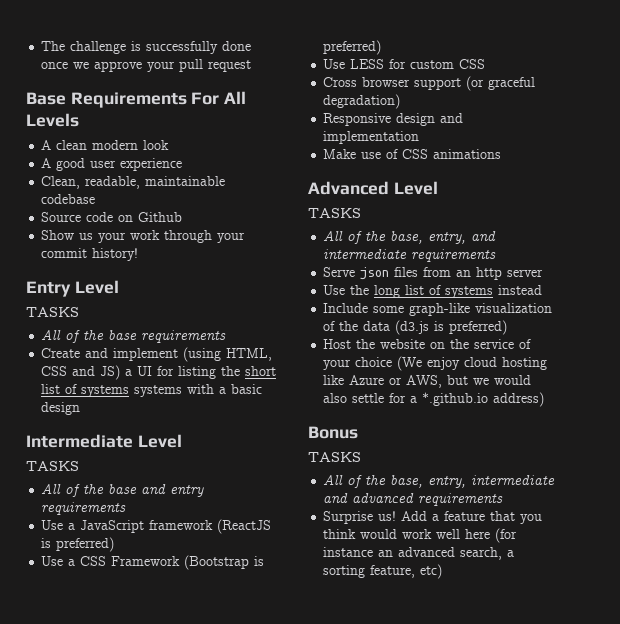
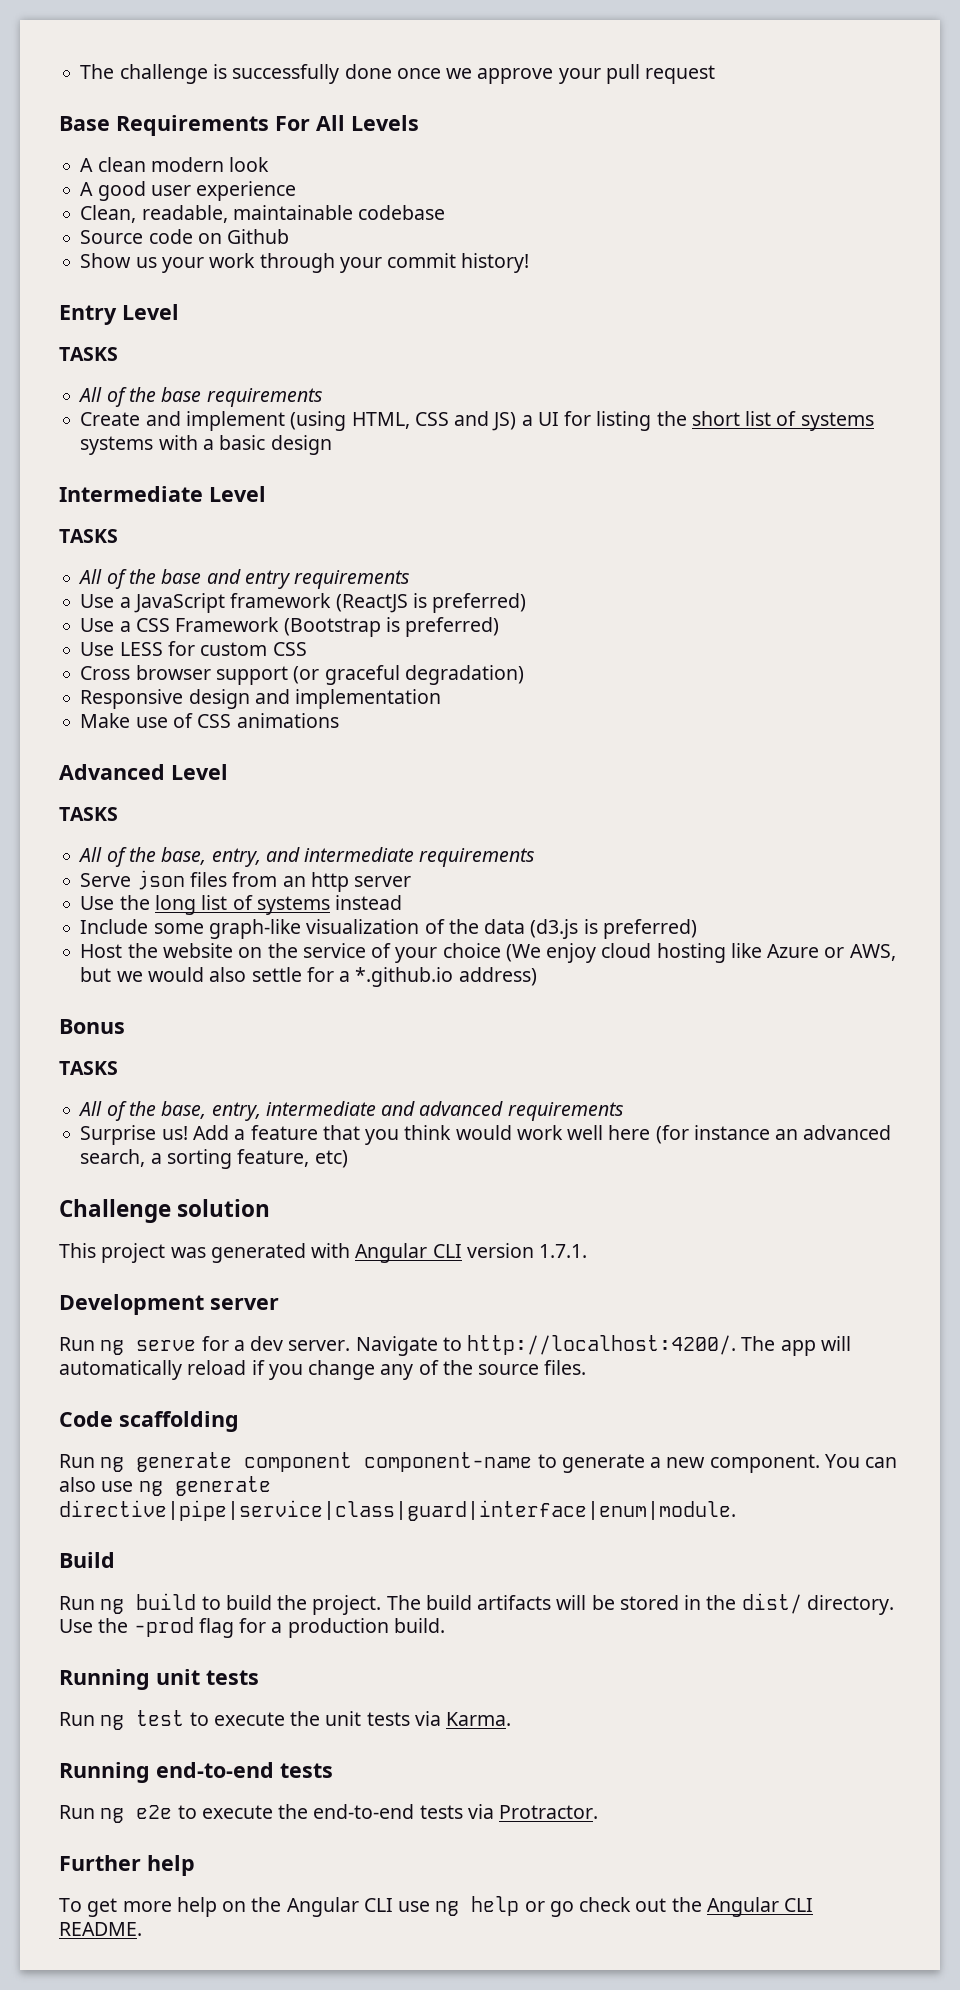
(443, 571) none -> [59,1199,271,1223] [59,1243,588,1263] [59,1294,279,1315] [59,1335,851,1356] [59,1360,587,1380] [59,1411,239,1432] [59,1452,898,1473] [59,1476,271,1496] [59,1500,736,1521] [59,1552,115,1568] [59,1593,894,1615] [59,1617,445,1638] [59,1669,259,1690] [59,1710,512,1730] [59,1762,333,1783] [59,1804,599,1823] [59,1855,195,1876] [59,1896,814,1917] [59,1922,142,1936] // Challenge solution // This project was generated with Angular CLI version 1.7.1. // Development server // Run ng serve for a dev server. Navigate to http://localhost:4200/. The app will automatically reload if you change any of the source files. // Code scaffolding // Run ng generate component component-name to generate a new component. You can also use ng generate directive|pipe|service|class|guard|interface|enum|module. // Build // Run ng build to build the project. The build artifacts will be stored in the dist/ directory. Use the -prod flag for a production build. // Running unit tests // Run ng test to execute the unit tests via Karma. // Running end-to-end tests // Run ng e2e to execute the end-to-end tests via Protractor. // Further help // To get more help on the Angular CLI use ng help or go check out the Angular CLI README.

